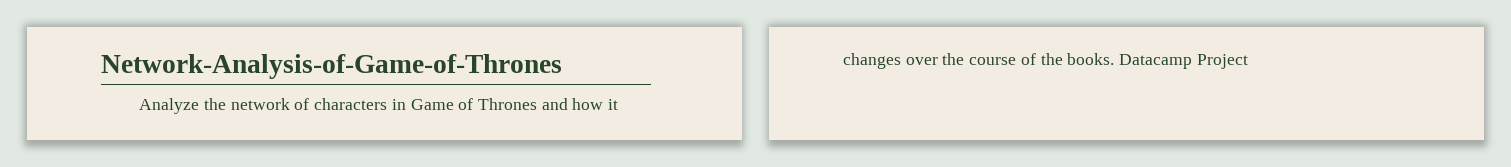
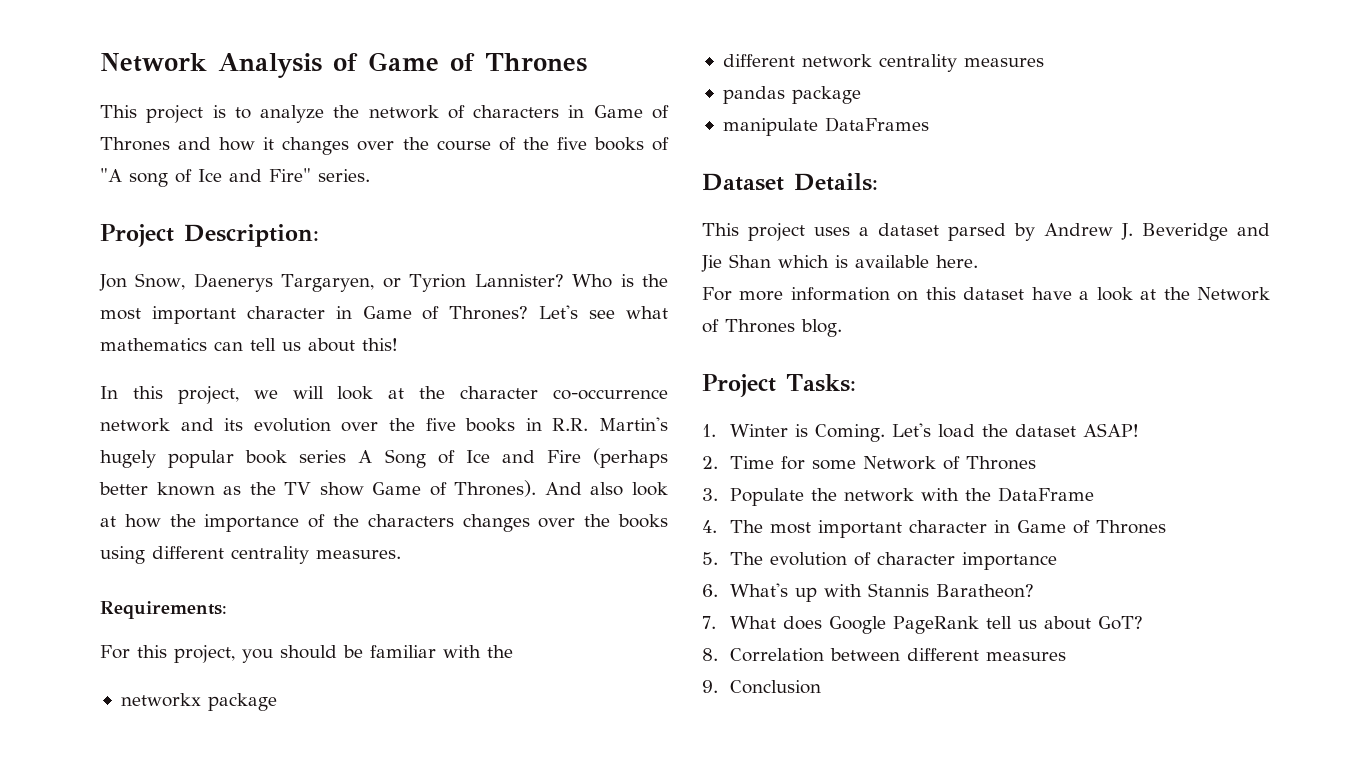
[101,54,562,79] [139,98,200,114] Network-Analysis-of-Game-of-Thrones // Analyze -> [100,52,587,78] [100,105,325,123] Network Analysis of Game of Thrones // This project is to analyze
[1067,53,1248,69] books. Datacamp Project -> [556,137,669,151] [100,168,370,187] [100,224,319,247] [99,273,668,292] [100,305,669,324] [100,338,398,352] [100,386,669,404] [100,417,669,432] [100,448,669,468] [99,480,668,497] [100,514,668,532] [100,546,401,564] [100,601,227,619] [100,645,513,663] [120,693,277,711] [722,54,1044,72] [722,86,861,104] [722,117,929,136] [702,173,878,191] [702,223,1270,241] [701,254,978,272] [702,287,1270,301] [702,319,842,337] [702,374,856,397] [702,423,1140,442] [702,456,1037,470] [702,487,1095,506] [702,520,1167,538] [702,552,1058,570] [702,583,1035,602] [702,616,1144,634] [702,648,1067,662] [702,680,822,694] five books of "A song of Ice and Fire" series. // Project Description: // Jon Snow, Daenerys Targaryen, or Tyrion Lannister? Who is the most important character in Game of Thrones? Let's see what mathematics can tell us about this! // In this project, we will look at the character co-occurrence network and its evolution over the five books in R.R. Martin's hugely popular book series A Song of Ice and Fire (perhaps better known as the TV show Game of Thrones). And also look at how the importance of the characters changes over the books using different centrality measures. // Requirements: // For this project, you should be familiar with the // networkx package // different network centrality measures // pandas package // manipulate DataFrames // Dataset Details: // This project uses a dataset parsed by Andrew J. Beveridge and Jie Shan which is available here. // For more information on this dataset have a look at the Network of Thrones blog. // Project Tasks: // 1. Winter is Coming. Let's load the dataset ASAP! // 2. Time for some Network of Thrones // 3. Populate the network with the DataFrame // 4. The most important character in Game of Thrones // 5. The evolution of character importance // 6. What's up with Stannis Baratheon? // 7. What does Google PageRank tell us about GoT? // 8. Correlation between different measures // 9. Conclusion

